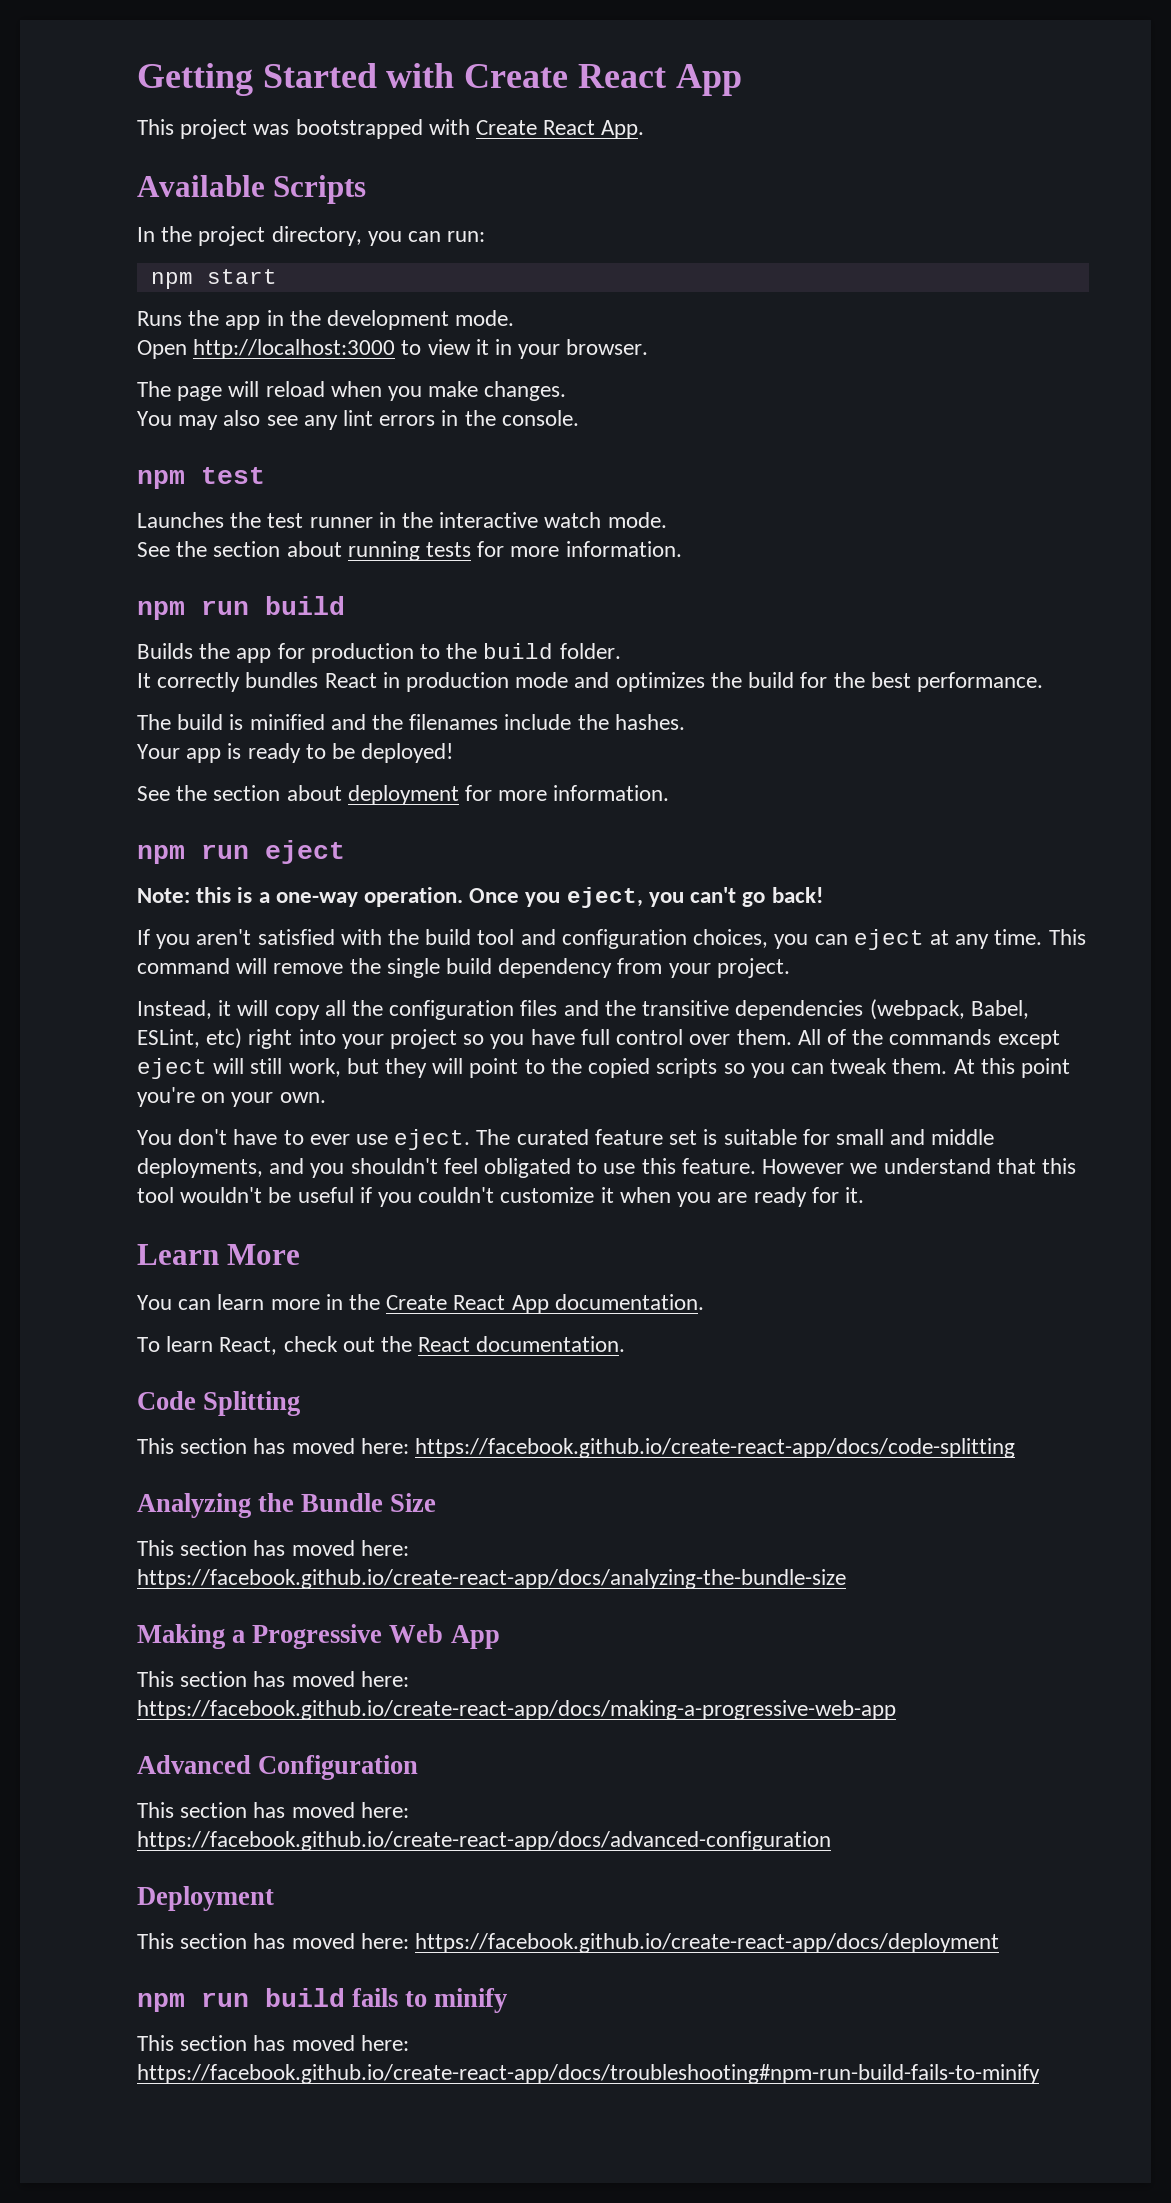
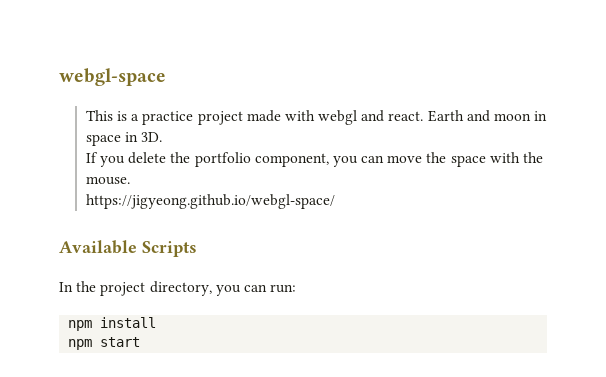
[137,63,742,96] [137,119,645,139] Getting Started with Create React App // This project was bootstrapped with Create React App. -> [59,68,166,86] [85,110,548,125] [85,132,163,146] [85,152,543,167] [85,176,130,185] [85,194,335,209] webgl-space // This is a practice project made with webgl and react. Earth and moon in space in 3D. // If you delete the portfolio component, you can move the space with the mouse. // https://jigyeong.github.io/webgl-space/
[206,269,277,284] [137,310,515,330] [137,339,649,359] [137,381,567,401] [137,410,579,430] [137,467,265,489] [137,512,667,528] [137,541,682,561] [137,596,345,620] [137,643,621,663] [137,672,1043,692] [137,714,685,730] [137,743,454,763] [137,785,670,805] [137,840,345,864] [137,887,823,908] [137,929,1086,950] [137,958,790,978] [137,999,1029,1020] [137,1028,1060,1049] [137,1058,1070,1079] [137,1087,326,1107] [137,1129,995,1150] [137,1158,1076,1178] [137,1187,864,1207] [137,1244,301,1265] [137,1294,704,1314] [137,1336,626,1355] [137,1391,301,1416] [137,1438,1016,1458] [137,1493,437,1518] [137,1540,409,1556] [137,1569,846,1589] [137,1624,500,1649] [137,1671,409,1687] [137,1700,896,1720] [137,1755,419,1780] [137,1802,409,1818] [137,1831,831,1851] [137,1886,274,1911] [137,1933,1000,1953] [137,1988,508,2013] [137,2035,409,2051] [137,2064,1040,2084] start // Runs the app in the development mode. // Open http://localhost:3000 to view it in your browser. // The page will reload when you make changes. // You may also see any lint errors in the console. // npm test // Launches the test runner in the interactive watch mode. // See the section about running tests for more information. // npm run build // Builds the app for production to the build folder. // It correctly bundles React in production mode and optimizes the build for the best performance. // The build is minified and the filenames include the hashes. // Your app is ready to be deployed! // See the section about deployment for more information. // npm run eject // Note: this is a one-way operation. Once you eject, you can't go back! // If you aren't satisfied with the build tool and configuration choices, you can eject at any time. This command will remove the single build dependency from your project. // Instead, it will copy all the configuration files and the transitive dependencies (webpack, Babel, ESLint, etc) right into your project so you have full control over them. All of the commands except eject will still work, but they will point to the copied scripts so you can tweak them. At this point you're on your own. // You don't have to ever use eject. The curated feature set is suitable for small and middle deployments, and you shouldn't feel obligated to use this feature. However we understand that this tool wouldn't be useful if you couldn't customize it when you are ready for it. // Learn More // You can learn more in the Create React App documentation. // To learn React, check out the React documentation. // Code Splitting // This section has moved here: https://facebook.github.io/create-react-app/docs/code-splitting // Analyzing the Bundle Size // This section has moved here: https://facebook.github.io/create-react-app/docs/analyzing-the-bundle-size // Making a Progressive Web App // This section has moved here: https://facebook.github.io/create-react-app/docs/making-a-progressive-web-app // Advanced Configuration // This section has moved here: https://facebook.github.io/create-react-app/docs/advanced-configuration // Deployment // This section has moved here: https://facebook.github.io/create-react-app/docs/deployment // npm run build fails to minify // This section has moved here: https://facebook.github.io/create-react-app/docs/troubleshooting#npm-run-build-fails-to-minify -> [100,317,157,328] [68,337,141,350] install // npm start

